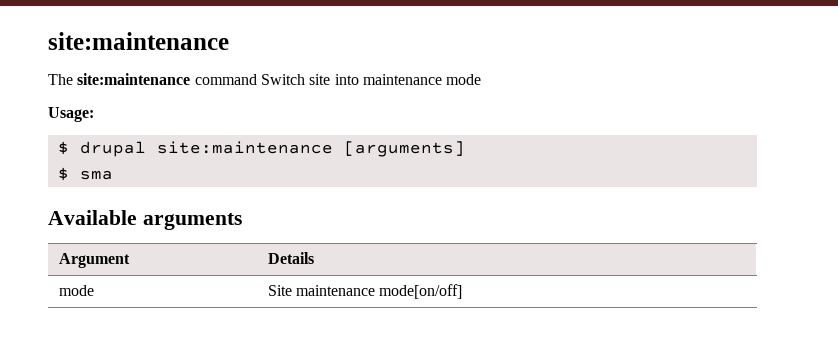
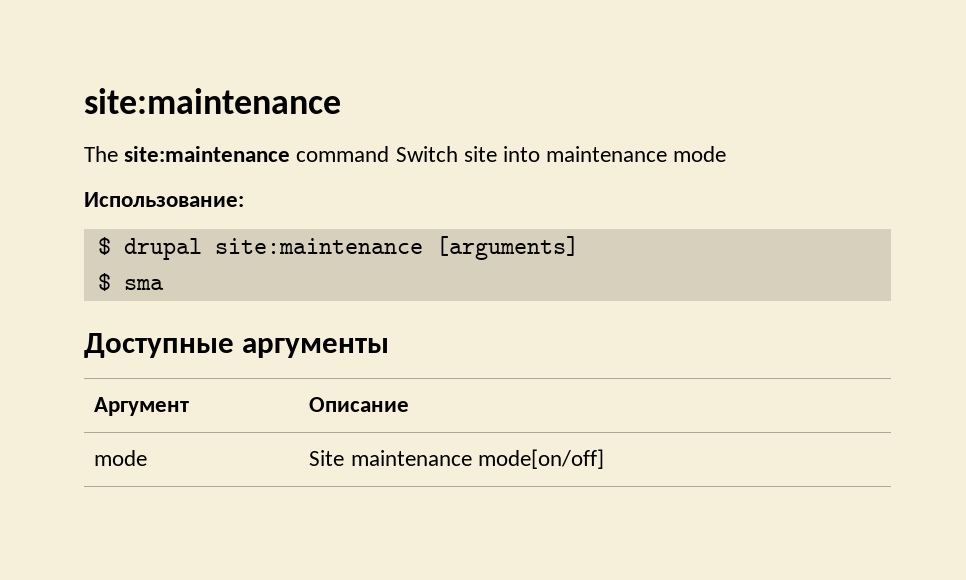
[48,107,94,122] Usage: -> [84,192,244,207] Использование:
[48,210,242,230] [58,253,130,268] [267,252,314,264] Available arguments // Argument | Details -> [84,333,390,358] [94,397,190,416] [309,397,410,412] Доступные аргументы // Аргумент | Описание

